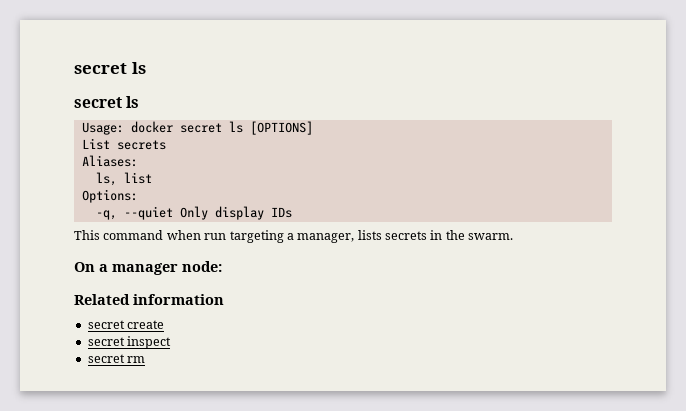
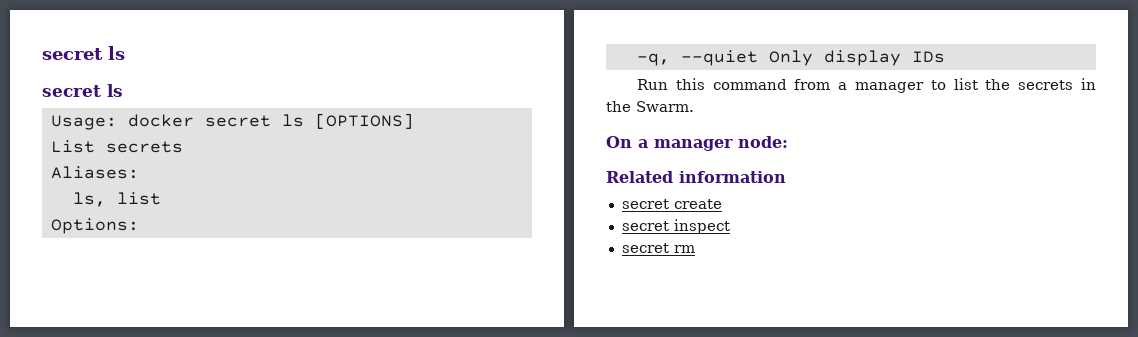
[74,230,382,243] This command when run targeting a manager, lists -> [637,78,1011,93] Run this command from a manager to list the
[468,233,514,240] swarm. -> [636,101,694,112] Swarm.

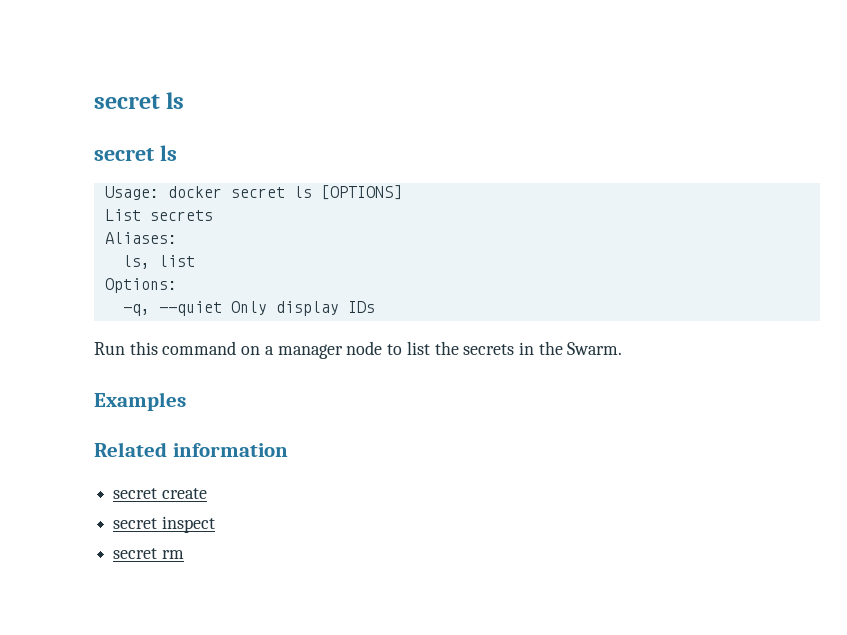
[794,79,925,93] from a manager -> [241,341,383,359] on a manager node
[606,136,788,151] On a manager node: -> [94,392,186,411] Examples

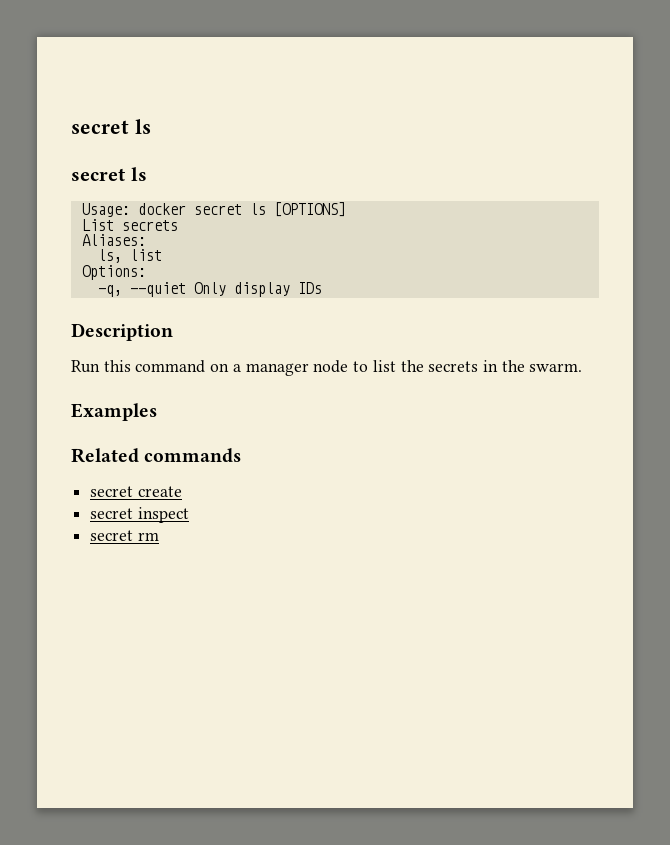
(375, 307) none -> [71,323,173,341] // Description
[567,342,623,355] Swarm. -> [529,363,583,372] swarm.
[172,443,288,457] information -> [144,448,242,463] commands

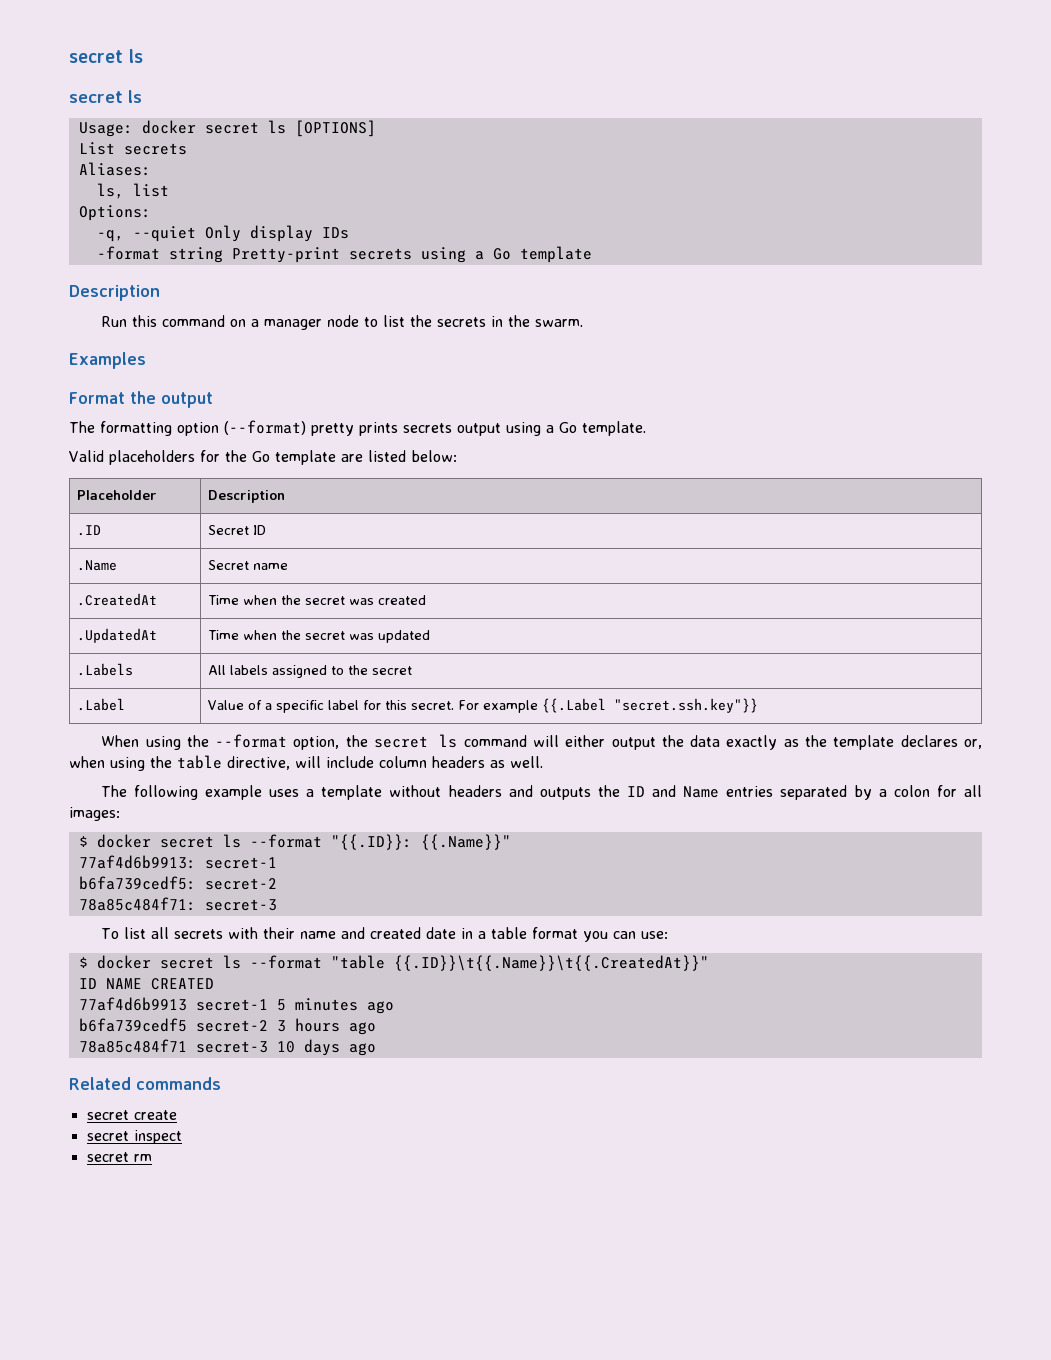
(322, 288) none -> [96,246,592,263] // -format string Pretty-print secrets using a Go template
(157, 412) none -> [69,391,213,408] [69,420,646,436] [69,450,457,465] [76,490,157,500] [207,490,285,503] [76,525,101,536] [207,525,266,535] [76,560,117,571] [207,560,288,570] [76,593,157,606] [207,595,426,605] [76,628,157,643] [207,630,430,643] [76,663,133,676] [207,665,412,678] [76,698,125,711] [207,698,758,713] [101,734,983,750] [69,755,543,771] [101,785,983,800] [69,807,120,821] [78,834,511,850] [78,855,277,869] [78,876,277,890] [78,897,277,911] [101,927,669,942] [78,955,709,971] [78,978,214,990] [78,997,394,1014] [78,1018,376,1035] [78,1039,376,1056] // Format the output // The formatting option (--format) pretty prints secrets output using a Go template. // Valid placeholders for the Go template are listed below: // Placeholder | Description // .ID | Secret ID // .Name | Secret name // .CreatedAt | Time when the secret was created // .UpdatedAt | Time when the secret was updated // .Labels | All labels assigned to the secret // .Label | Value of a specific label for this secret. For example {{.Label "secret.ssh.key"}} // When using the --format option, the secret ls command will either output the data exactly as the template declares or, when using the table directive, will include column headers as well. // The following example uses a template without headers and outputs the ID and Name entries separated by a colon for all images: // $ docker secret ls --format "{{.ID}}: {{.Name}}" // 77af4d6b9913: secret-1 // b6fa739cedf5: secret-2 // 78a85c484f71: secret-3 // To list all secrets with their name and created date in a table format you can use: // $ docker secret ls --format "table {{.ID}}\t{{.Name}}\t{{.CreatedAt}}" // ID NAME CREATED // 77af4d6b9913 secret-1 5 minutes ago // b6fa739cedf5 secret-2 3 hours ago // 78a85c484f71 secret-3 10 days ago

